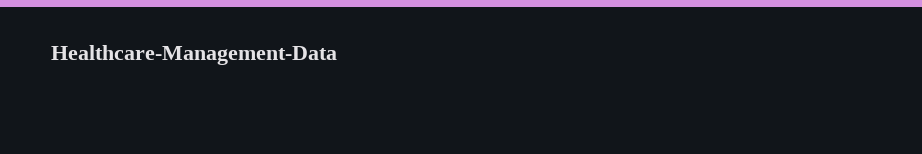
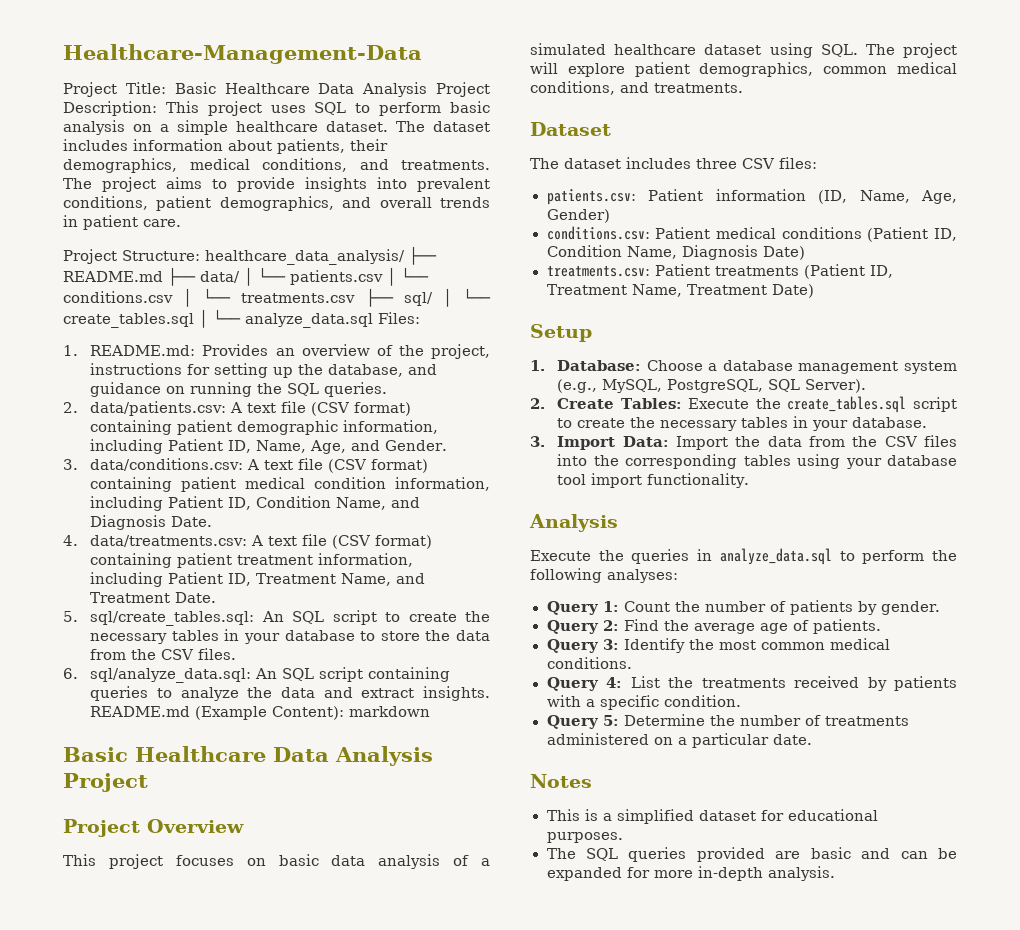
(337, 55) none -> [63,82,490,97] [63,101,490,116] [63,120,490,135] [63,139,388,154] [63,158,490,173] [63,177,490,192] [63,196,490,211] [63,215,181,230] [63,246,437,265] [63,267,429,286] [63,288,492,307] [63,309,420,328] [63,344,491,359] [90,363,438,378] [90,382,388,397] [63,401,412,416] [90,420,439,435] [90,439,448,454] [63,458,429,473] [90,477,490,492] [90,496,421,511] [90,515,213,530] [63,534,433,549] [90,553,414,568] [90,572,426,587] [90,592,217,603] [63,610,490,626] [90,629,490,644] [90,648,237,660] [63,667,451,683] [90,686,490,701] [90,706,431,720] [63,746,433,766] [63,773,148,792] [63,819,244,837] [63,854,490,869] [530,43,957,58] [530,62,957,77] [530,81,743,95] [530,122,611,136] [530,157,817,169] [546,189,957,205] [546,209,610,223] [546,226,957,242] [546,245,805,260] [546,264,893,279] [546,284,814,298] [530,324,592,342] [530,360,957,374] [557,379,867,393] [530,396,957,413] [557,416,928,431] [530,435,957,450] [557,454,957,469] [557,473,750,488] [529,514,618,532] [530,548,957,565] [530,568,678,583] [546,600,941,615] [546,619,881,634] [546,638,890,653] [546,657,632,669] [546,676,957,691] [546,695,741,710] [546,714,909,729] [546,733,812,748] [530,774,592,788] [546,809,878,824] [546,832,623,843] [546,847,957,862] [546,866,835,881] // Project Title: Basic Healthcare Data Analysis Project Description: This project uses SQL to perform basic analysis on a simple healthcare dataset. The dataset includes information about patients, their demographics, medical conditions, and treatments. The project aims to provide insights into prevalent conditions, patient demographics, and overall trends in patient care. // Project Structure: healthcare_data_analysis/ ├── README.md ├── data/ │ └── patients.csv │ └── conditions.csv │ └── treatments.csv ├── sql/ │ └── create_tables.sql │ └── analyze_data.sql Files: // 1. README.md: Provides an overview of the project, instructions for setting up the database, and guidance on running the SQL queries. // 2. data/patients.csv: A text file (CSV format) containing patient demographic information, including Patient ID, Name, Age, and Gender. // 3. data/conditions.csv: A text file (CSV format) containing patient medical condition information, including Patient ID, Condition Name, and Diagnosis Date. // 4. data/treatments.csv: A text file (CSV format) containing patient treatment information, including Patient ID, Treatment Name, and Treatment Date. // 5. sql/create_tables.sql: An SQL script to create the necessary tables in your database to store the data from the CSV files. // 6. sql/analyze_data.sql: An SQL script containing queries to analyze the data and extract insights. README.md (Example Content): markdown // Basic Healthcare Data Analysis Project // Project Overview // This project focuses on basic data analysis of a simulated healthcare dataset using SQL. The project will explore patient demographics, common medical conditions, and treatments. // Dataset // The dataset includes three CSV files: // patients.csv: Patient information (ID, Name, Age, Gender) // conditions.csv: Patient medical conditions (Patient ID, Condition Name, Diagnosis Date) // treatments.csv: Patient treatments (Patient ID, Treatment Name, Treatment Date) // Setup // 1. Database: Choose a database management system (e.g., MySQL, PostgreSQL, SQL Server). // 2. Create Tables: Execute the create_tables.sql script to create the necessary tables in your database. // 3. Import Data: Import the data from the CSV files into the corresponding tables using your database tool import functionality. // Analysis // Execute the queries in analyze_data.sql to perform the following analyses: // Query 1: Count the number of patients by gender. // Query 2: Find the average age of patients. // Query 3: Identify the most common medical conditions. // Query 4: List the treatments received by patients with a specific condition. // Query 5: Determine the number of treatments administered on a particular date. // Notes // This is a simplified dataset for educational purposes. // The SQL queries provided are basic and can be expanded for more in-depth analysis.

